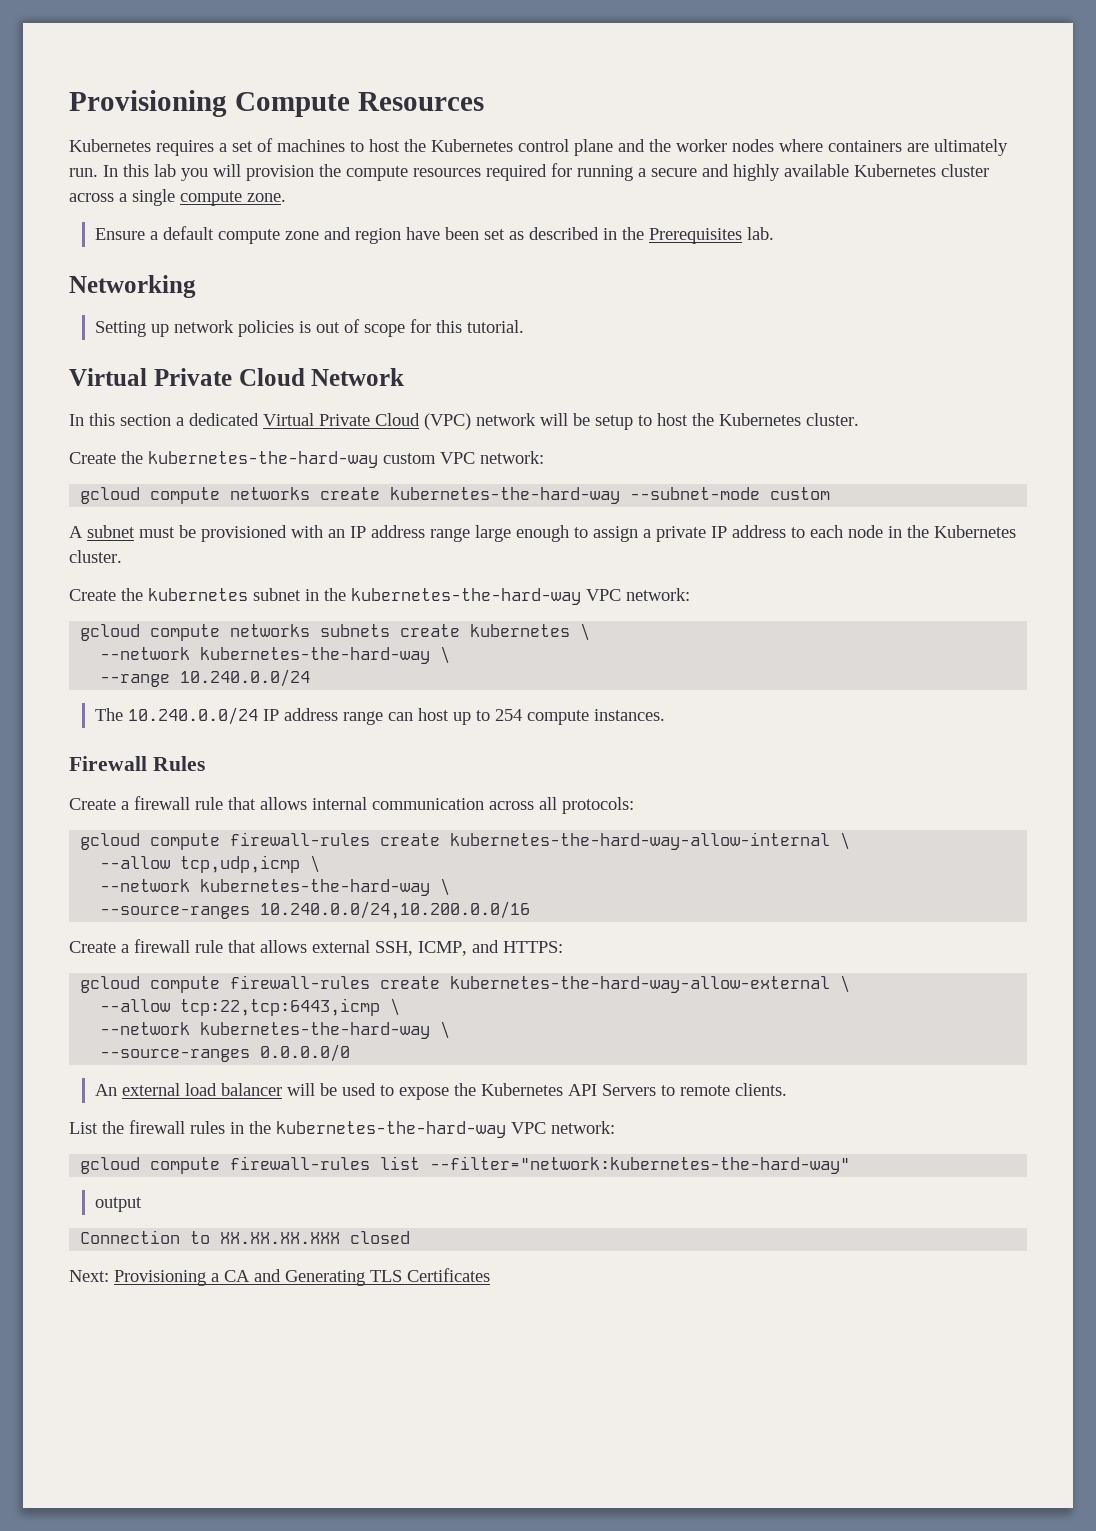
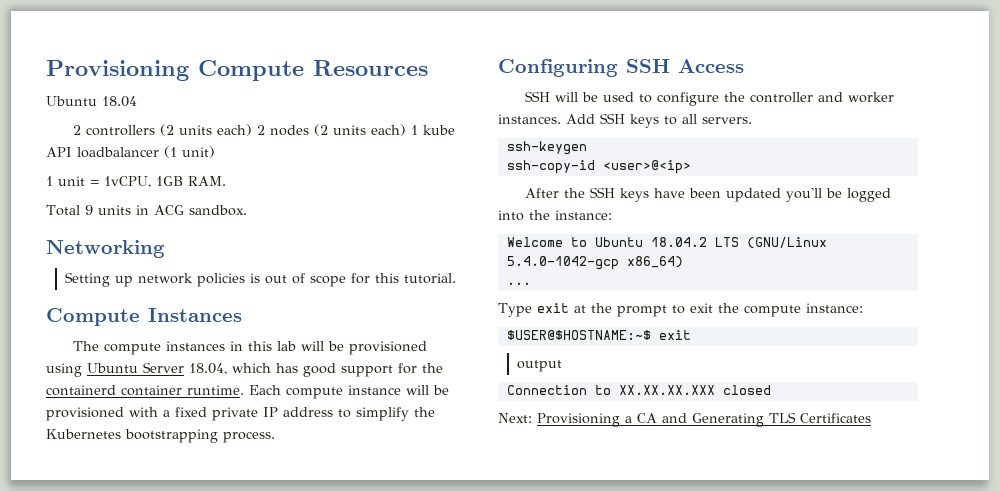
[69,138,1008,156] [69,163,989,181] [69,189,286,206] [94,226,774,244] Kubernetes requires a set of machines to host the Kubernetes control plane and the worker nodes where containers are ultimately run. In this lab you will provision the compute resources required for running a secure and highly available Kubernetes cluster across a single compute zone. // Ensure a default compute zone and region have been set as described in the Prerequisites lab. -> [46,96,137,107] [72,124,455,136] [46,146,215,158] [46,176,226,188] [46,205,247,216] Ubuntu 18.04 // 2 controllers (2 units each) 2 nodes (2 units each) 1 kube API loadbalancer (1 unit) // 1 unit = 1vCPU, 1GB RAM. // Total 9 units in ACG sandbox.
[69,368,405,386] [69,413,859,430] [69,451,544,468] [80,487,831,504] [69,525,1016,542] [69,550,122,563] [69,588,690,605] [80,623,591,641] [100,646,451,664] [100,669,311,687] [94,707,665,725] [69,756,205,771] [69,796,634,814] [80,832,851,850] [100,855,321,873] [100,878,451,896] [100,901,531,919] [69,939,563,956] [80,975,851,993] [100,998,401,1016] [100,1021,451,1039] [100,1044,351,1062] [94,1083,787,1100] [69,1120,615,1138] [80,1156,851,1174] Virtual Private Cloud Network // In this section a dedicated Virtual Private Cloud (VPC) network will be setup to host the Kubernetes cluster. // Create the kubernetes-the-hard-way custom VPC network: // gcloud compute networks create kubernetes-the-hard-way --subnet-mode custom // A subnet must be provisioned with an IP address range large enough to assign a private IP address to each node in the Kubernetes cluster. // Create the kubernetes subnet in the kubernetes-the-hard-way VPC network: // gcloud compute networks subnets create kubernetes \ // --network kubernetes-the-hard-way \ // --range 10.240.0.0/24 // The 10.240.0.0/24 IP address range can host up to 254 compute instances. // Firewall Rules // Create a firewall rule that allows internal communication across all protocols: // gcloud compute firewall-rules create kubernetes-the-hard-way-allow-internal \ // --allow tcp,udp,icmp \ // --network kubernetes-the-hard-way \ // --source-ranges 10.240.0.0/24,10.200.0.0/16 // Create a firewall rule that allows external SSH, ICMP, and HTTPS: // gcloud compute firewall-rules create kubernetes-the-hard-way-allow-external \ // --allow tcp:22,tcp:6443,icmp \ // --network kubernetes-the-hard-way \ // --source-ranges 0.0.0.0/0 // An external load balancer will be used to expose the Kubernetes API Servers to remote clients. // List the firewall rules in the kubernetes-the-hard-way VPC network: // gcloud compute firewall-rules list --filter="network:kubernetes-the-hard-way" -> [46,308,242,326] [72,341,427,355] [46,362,443,377] [46,385,449,399] [46,407,435,421] [46,429,275,443] [498,59,744,77] [524,91,894,106] [498,113,752,128] [506,141,587,155] [506,160,691,174] [524,187,891,202] [498,210,612,221] [506,237,827,249] [506,256,683,270] [506,282,531,285] [498,303,863,317] [506,330,691,340] Compute Instances // The compute instances in this lab will be provisioned using Ubuntu Server 18.04, which has good support for the containerd container runtime. Each compute instance will be provisioned with a fixed private IP address to simplify the Kubernetes bootstrapping process. // Configuring SSH Access // SSH will be used to configure the controller and worker instances. Add SSH keys to all servers. // ssh-keygen // ssh-copy-id <user>@<ip> // After the SSH keys have been updated you'll be logged into the instance: // Welcome to Ubuntu 18.04.2 LTS (GNU/Linux 5.4.0-1042-gcp x86_64) // ... // Type exit at the prompt to exit the compute instance: // $USER@$HOSTNAME:~$ exit

